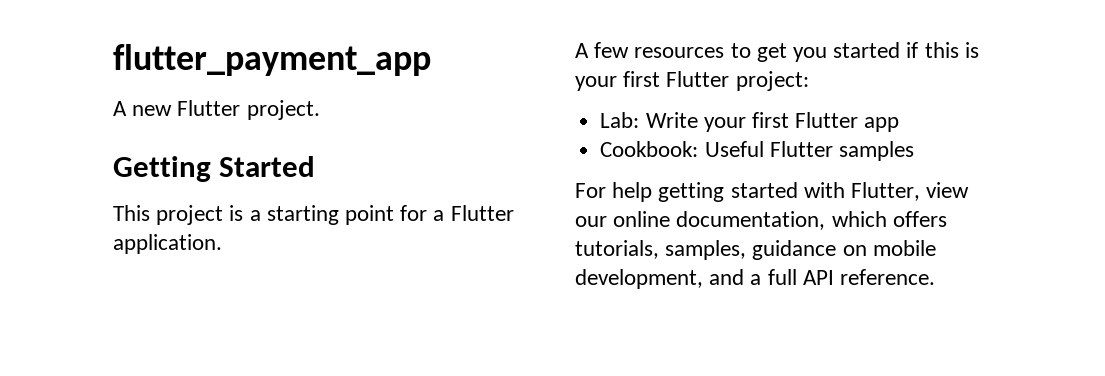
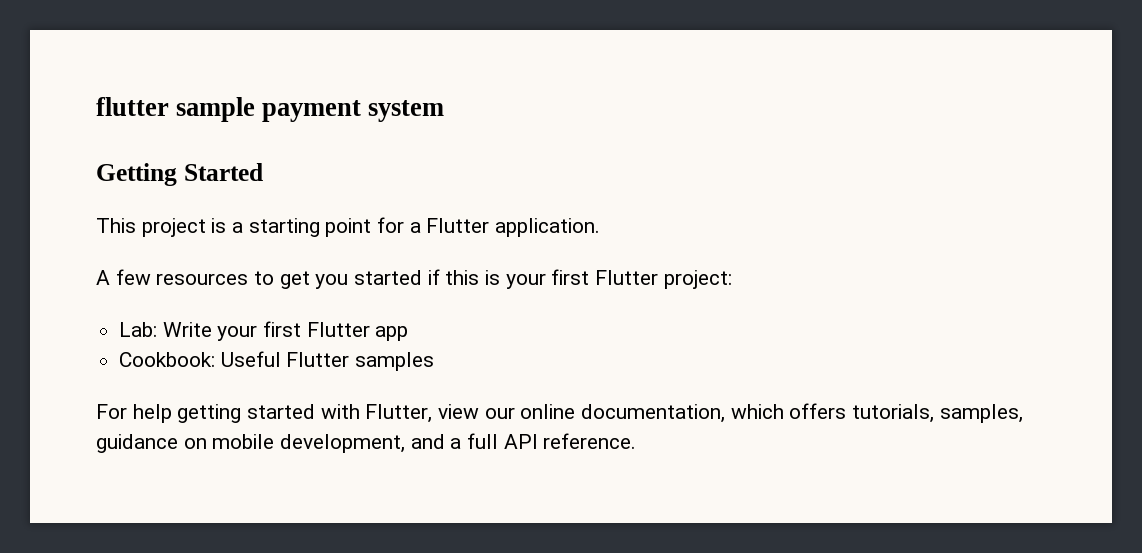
[113,44,431,76] [113,100,320,120] flutter_payment_app // A new Flutter project. -> [96,97,445,122] flutter sample payment system

